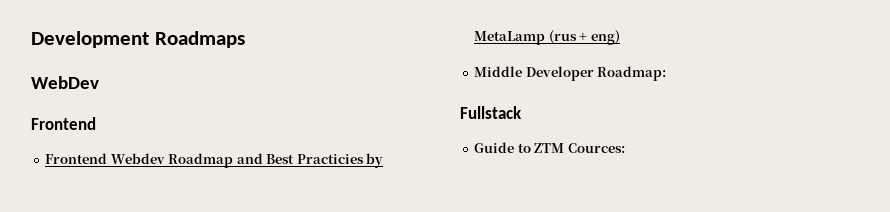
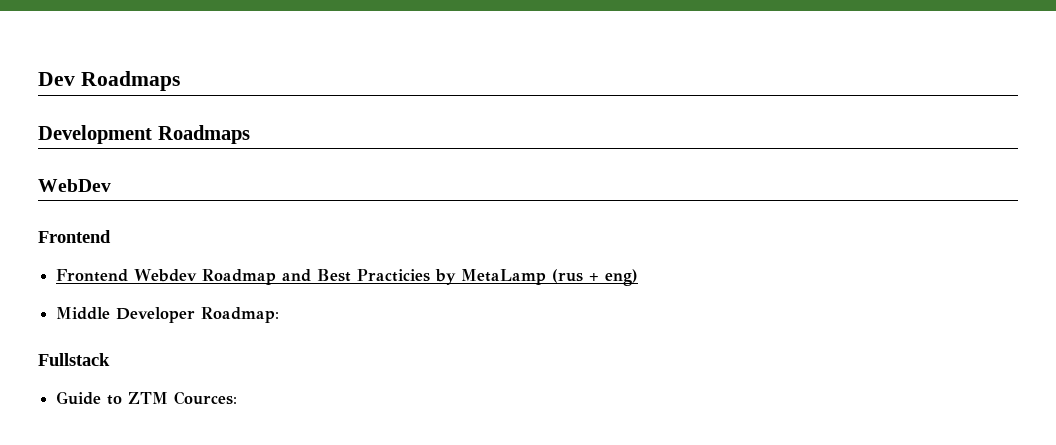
(31, 39) none -> [38,71,180,91] Dev Roadmaps //

